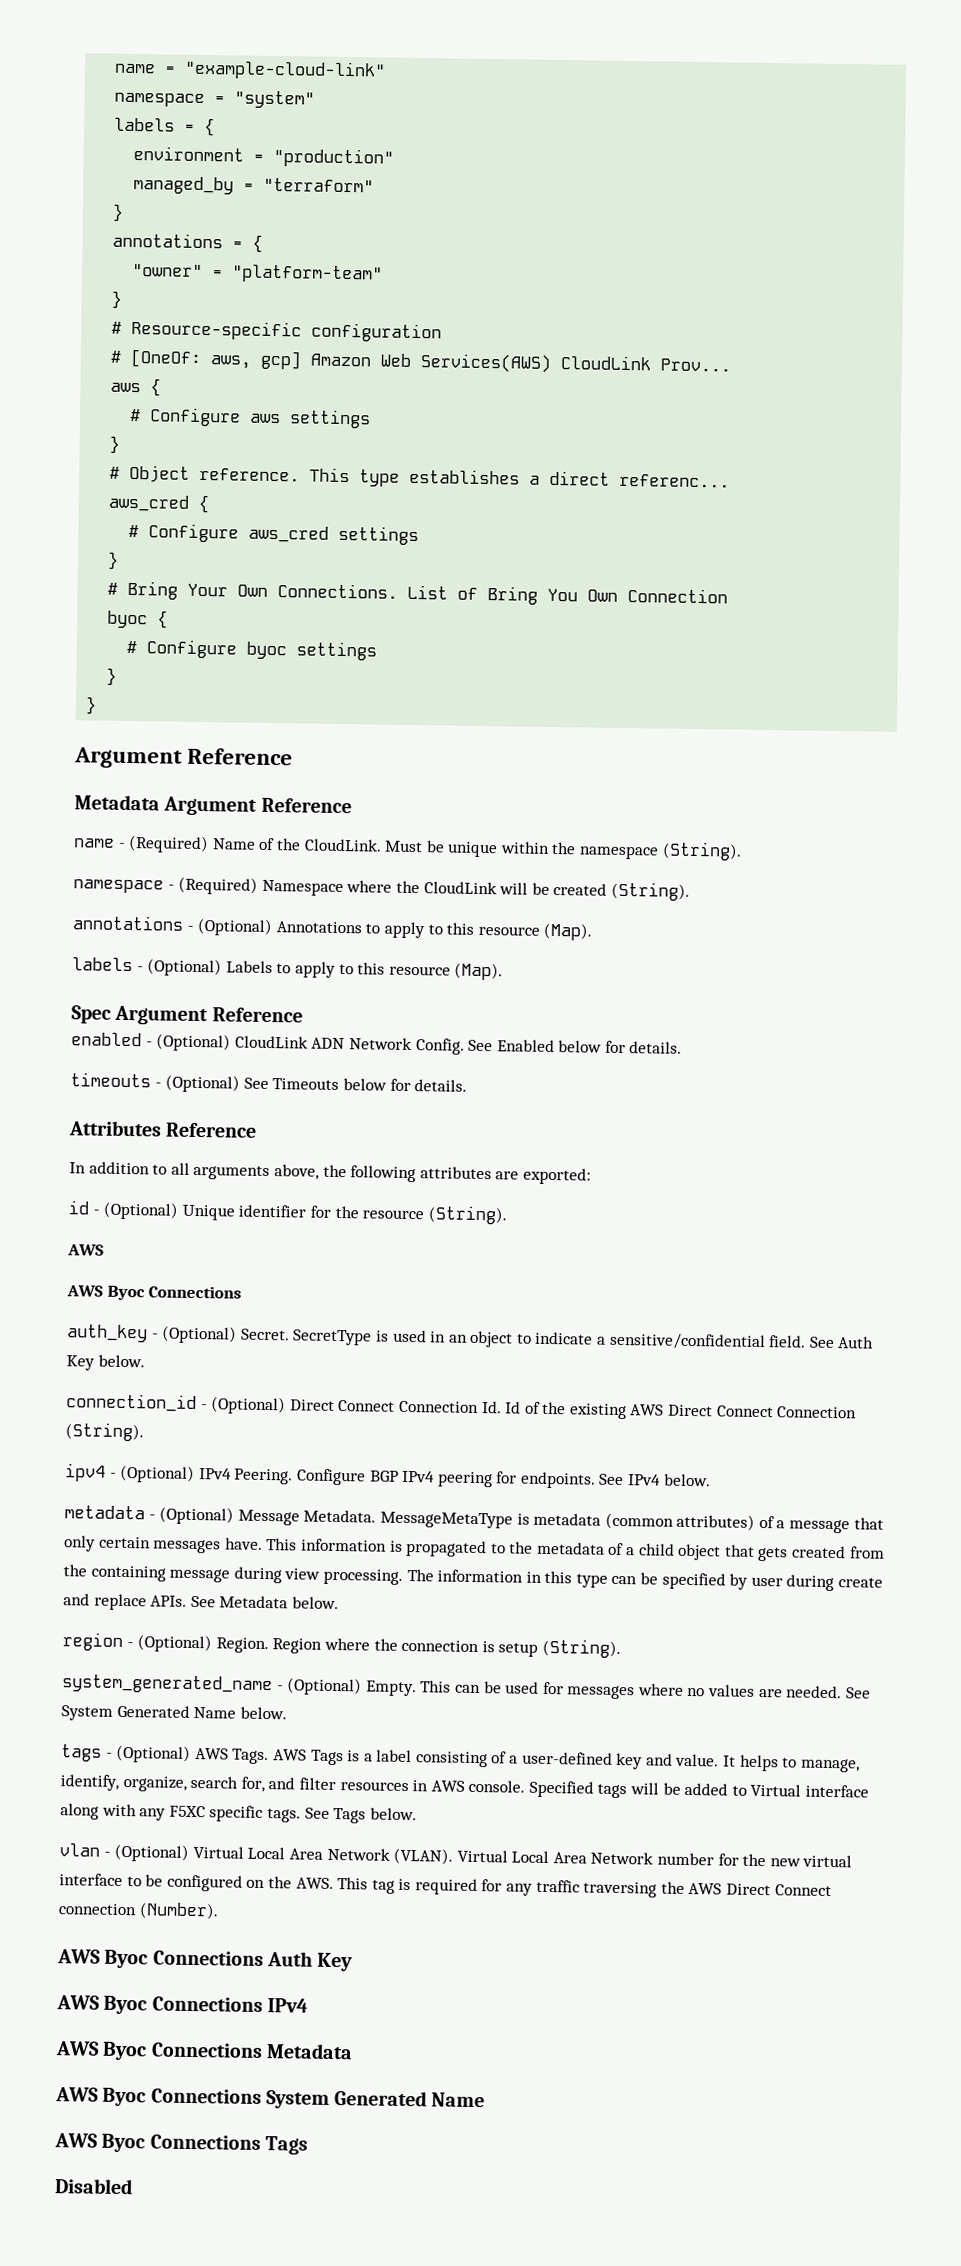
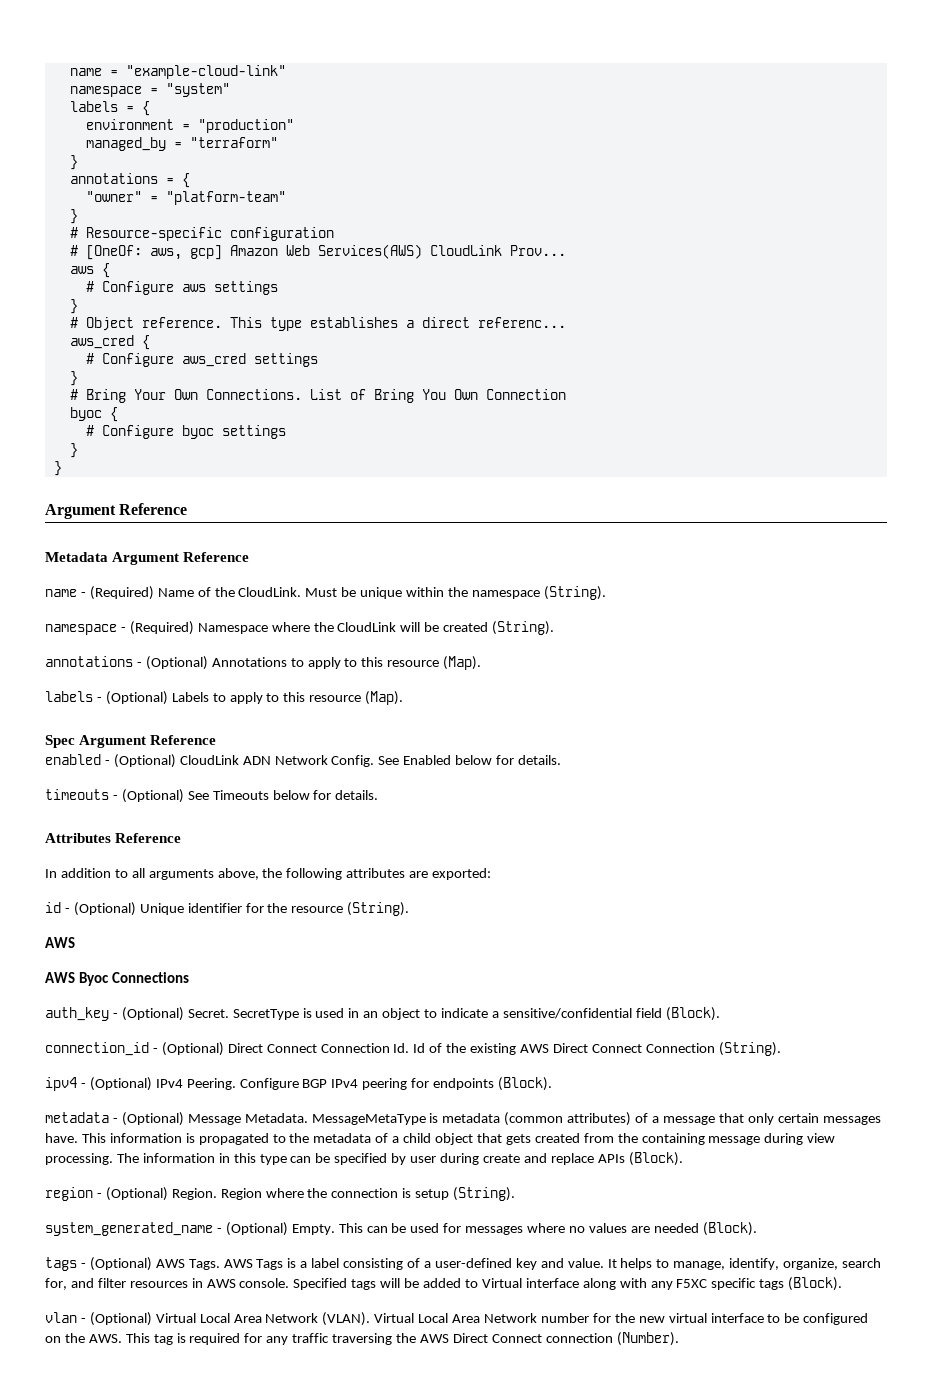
[769,1335,875,1349] [66,1354,145,1371] field. See Auth Key below. -> [635,1007,720,1021] field (Block).
[519,1471,711,1489] endpoints. See IPv4 below. -> [433,1077,553,1091] endpoints (Block).
[150,1595,339,1610] APIs. See Metadata below. -> [597,1152,683,1166] APIs (Block).
[786,1685,871,1699] [61,1704,287,1721] needed. See System Generated Name below. -> [653,1222,757,1236] needed (Block).
[266,1807,417,1824] tags. See Tags below. -> [759,1277,843,1291] tags (Block).
[57,1949,354,1972] [56,1995,308,2015] [55,2041,353,2061] [55,2087,486,2109] [54,2133,308,2155] [54,2178,133,2195] // AWS Byoc Connections Auth Key // AWS Byoc Connections IPv4 // AWS Byoc Connections Metadata // AWS Byoc Connections System Generated Name // AWS Byoc Connections Tags // Disabled -> (679, 1339) none

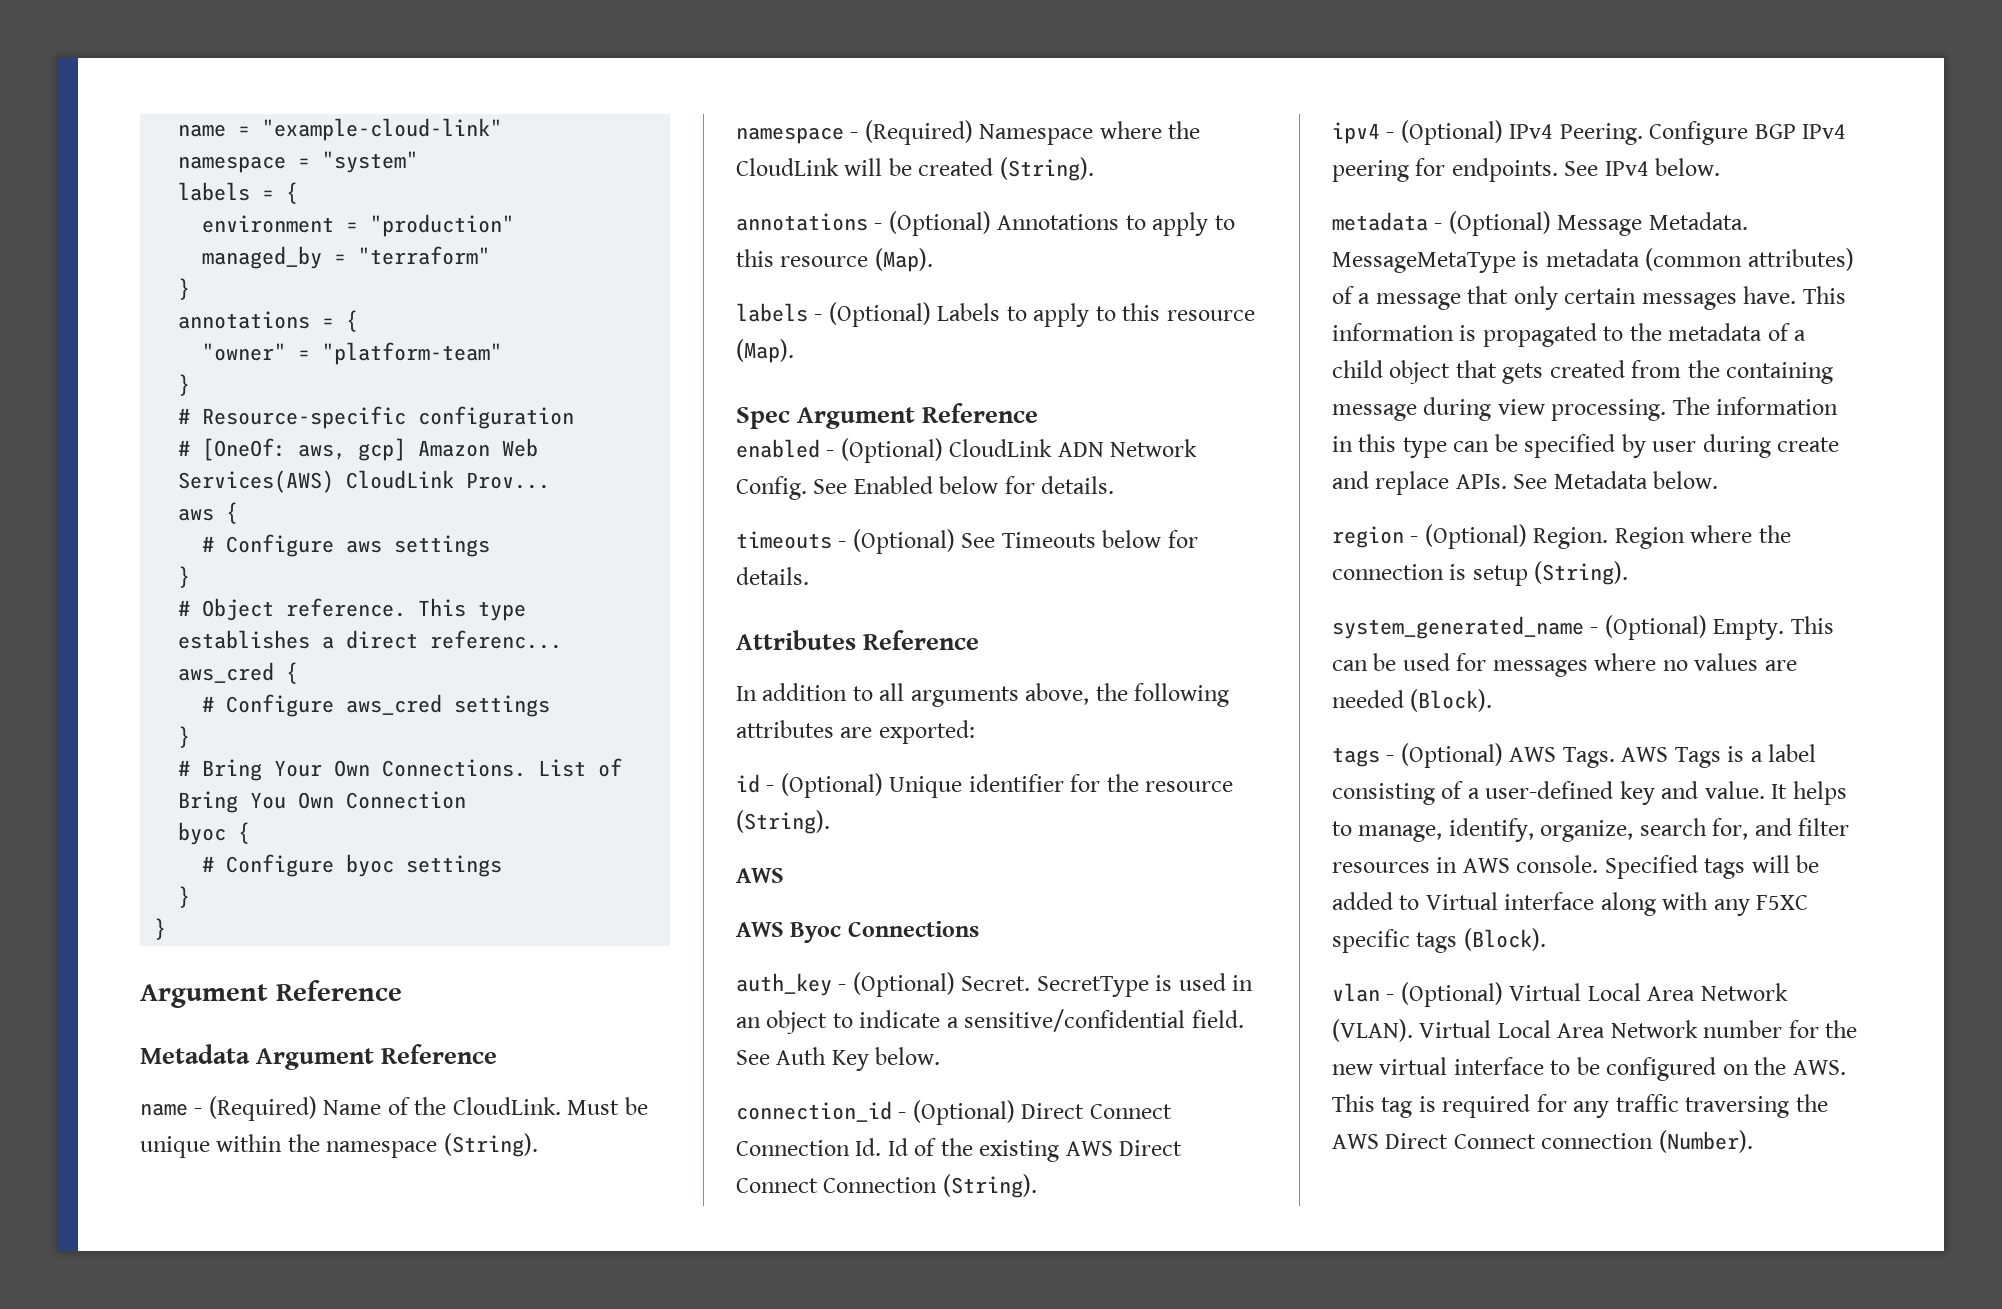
[635,1007,720,1021] field (Block). -> [1191,1010,1244,1028] [736,1047,941,1071] field. See Auth Key below.
[433,1077,553,1091] endpoints (Block). -> [1451,158,1721,182] endpoints. See IPv4 below.
[597,1152,683,1166] APIs (Block). -> [1455,471,1719,489] APIs. See Metadata below.

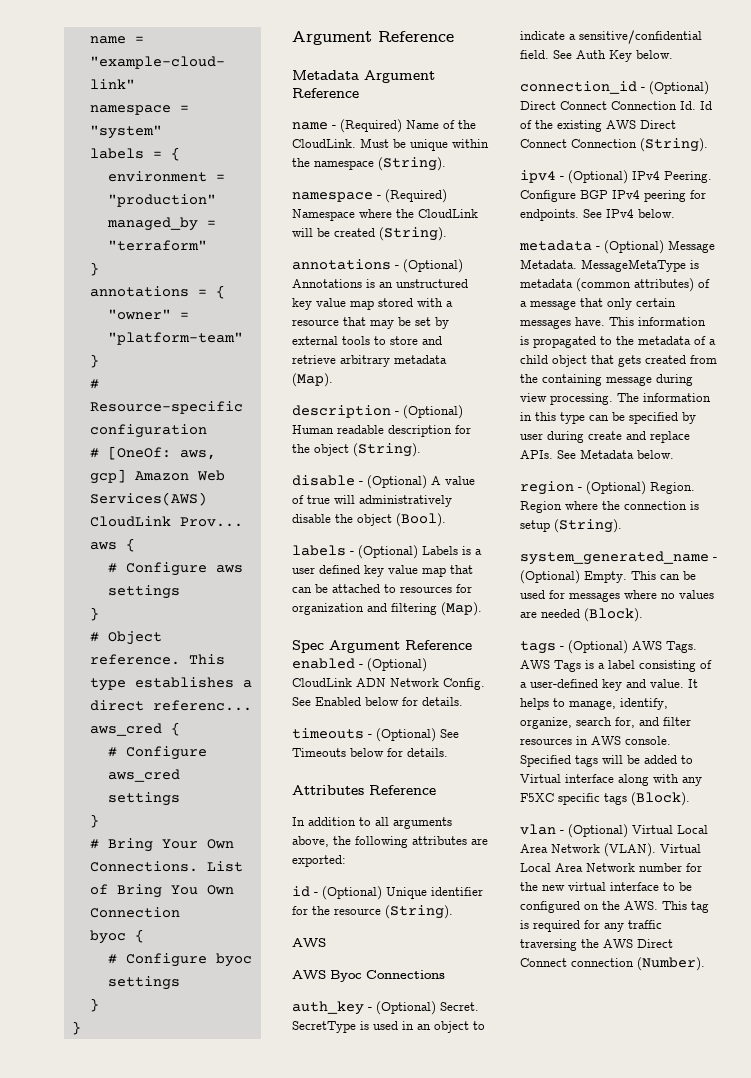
[1125,212,1235,236] [736,248,933,272] [736,302,1255,327] to apply to this resource (Map). // labels - (Optional) Labels to apply to this resource -> [366,279,468,288] [292,298,453,310] [292,317,449,329] [292,336,442,345] [292,355,447,367] [292,373,333,387] [292,405,463,419] [292,425,471,437] [292,443,421,457] [292,475,475,489] [292,495,452,507] [292,513,446,527] [292,545,482,559] [292,565,473,577] [292,584,472,593] [292,603,437,615] is an unstructured key value map stored with a resource that may be set by external tools to store and retrieve arbitrary metadata (Map). // description - (Optional) Human readable description for the object (String). // disable - (Optional) A value of true will administratively disable the object (Bool). // labels - (Optional) Labels is a user defined key value map that can be attached to resources for organization and filtering

